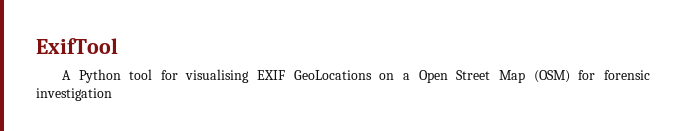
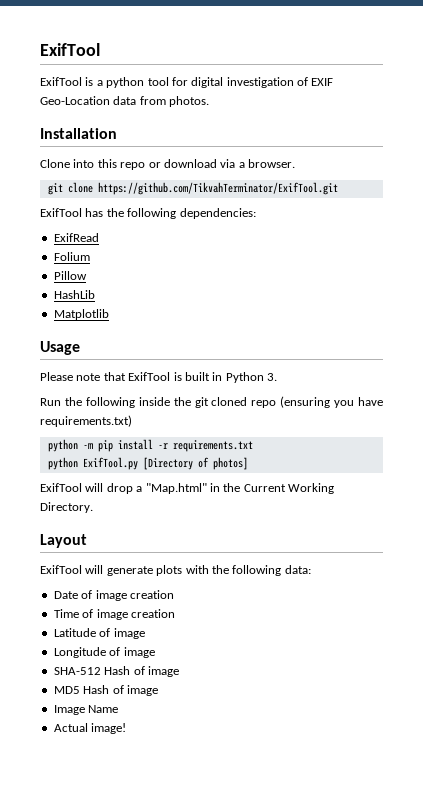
[61,69,650,83] [36,88,112,101] A Python tool for visualising EXIF GeoLocations on a Open Street Map (OSM) for forensic investigation -> [40,77,334,88] [40,96,210,107] [40,128,117,139] [40,159,295,170] [47,182,338,195] [40,208,256,219] [53,233,99,242] [53,252,90,261] [53,271,87,280] [53,290,95,299] [53,309,109,320] [40,341,80,355] [40,372,277,383] [40,396,383,408] [40,415,132,427] [47,439,253,452] [47,457,248,470] [40,483,334,494] [40,502,93,513] [40,534,87,548] [40,565,311,576] [53,590,174,601] [53,609,175,620] [53,628,145,639] [53,647,155,658] [53,666,179,677] [53,685,158,696] [53,705,119,715] [53,723,127,734] ExifTool is a python tool for digital investigation of EXIF Geo-Location data from photos. // Installation // Clone into this repo or download via a browser. // git clone https://github.com/TikvahTerminator/ExifTool.git // ExifTool has the following dependencies: // ExifRead // Folium // Pillow // HashLib // Matplotlib // Usage // Please note that ExifTool is built in Python 3. // Run the following inside the git cloned repo (ensuring you have requirements.txt) // python -m pip install -r requirements.txt // python ExifTool.py [Directory of photos] // ExifTool will drop a "Map.html" in the Current Working Directory. // Layout // ExifTool will generate plots with the following data: // Date of image creation // Time of image creation // Latitude of image // Longitude of image // SHA-512 Hash of image // MD5 Hash of image // Image Name // Actual image!

